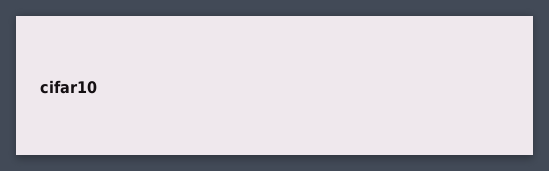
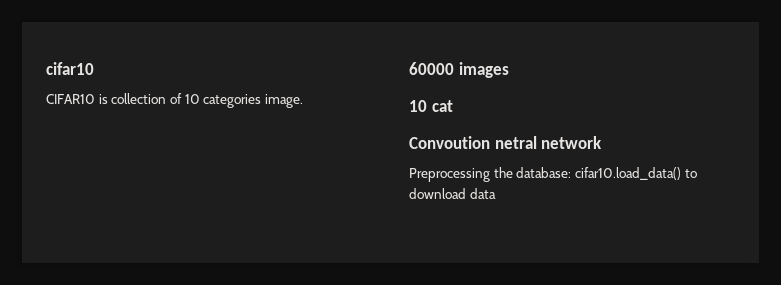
(97, 87) none -> [46,93,303,108] [409,62,509,78] [409,100,453,112] [409,136,603,149] [409,167,697,182] [409,188,496,199] // CIFAR10 is collection of 10 categories image. // 60000 images // 10 cat // Convoution netral network // Preprocessing the database: cifar10.load_data() to download data

